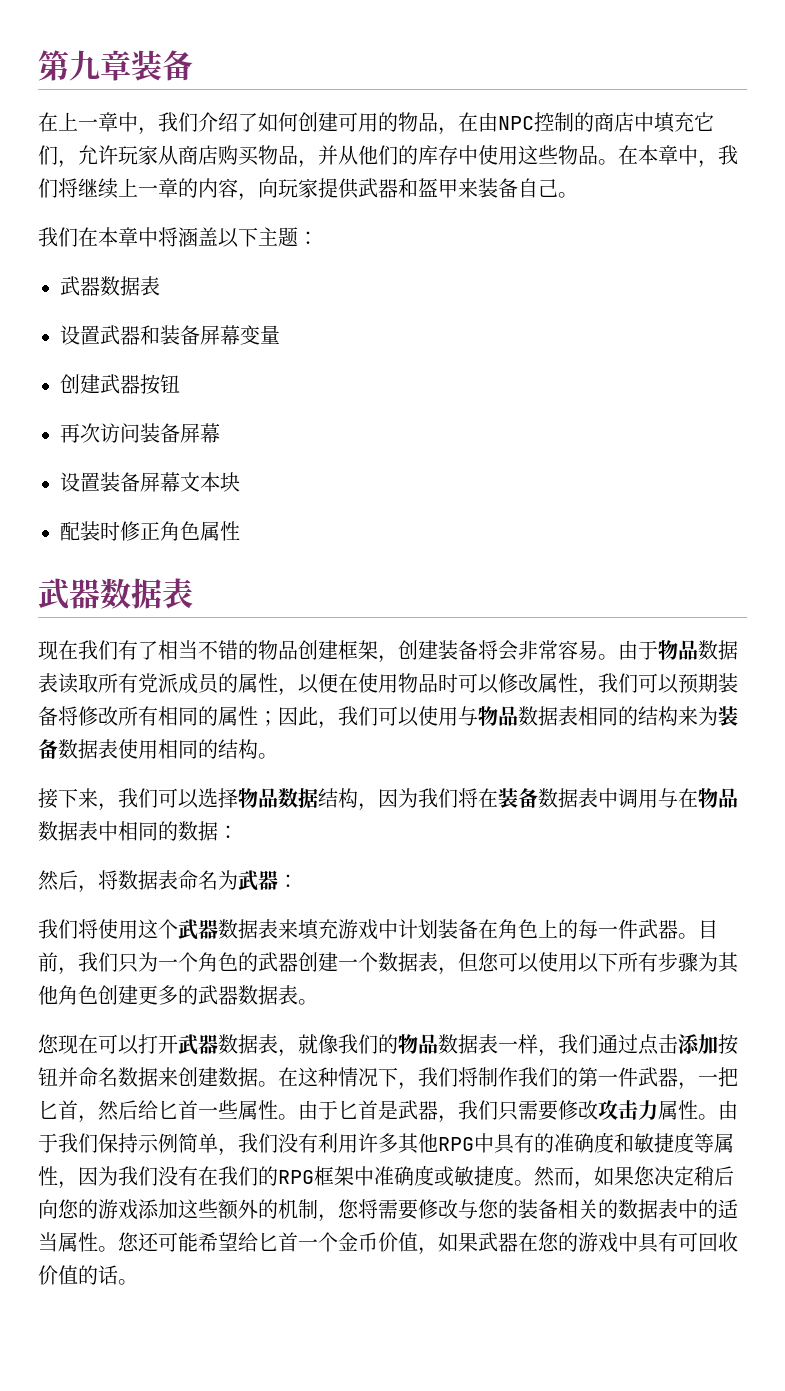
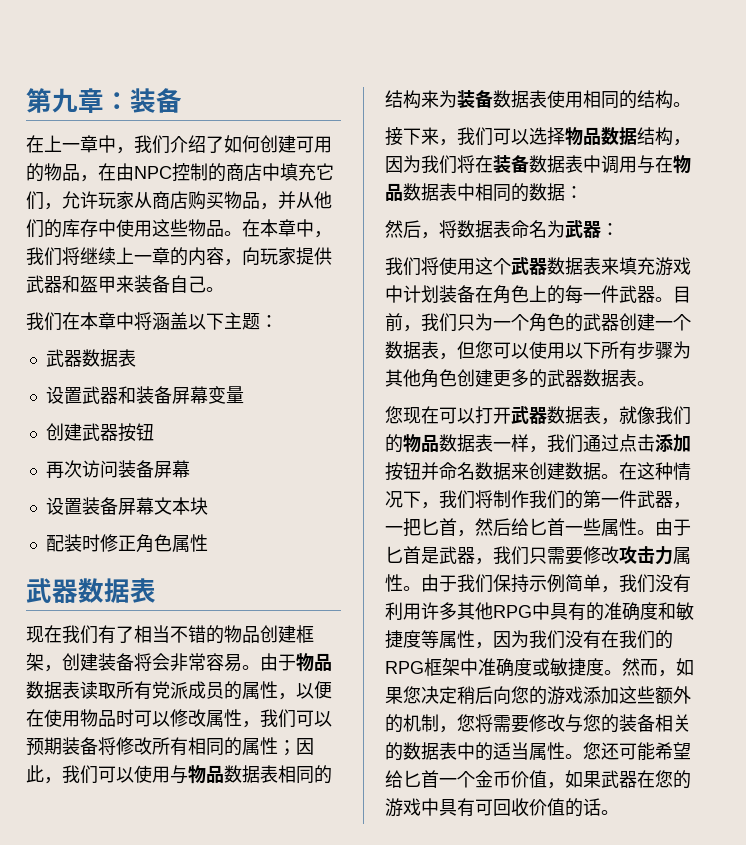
(131, 65) none -> [104,92,130,110] ：

